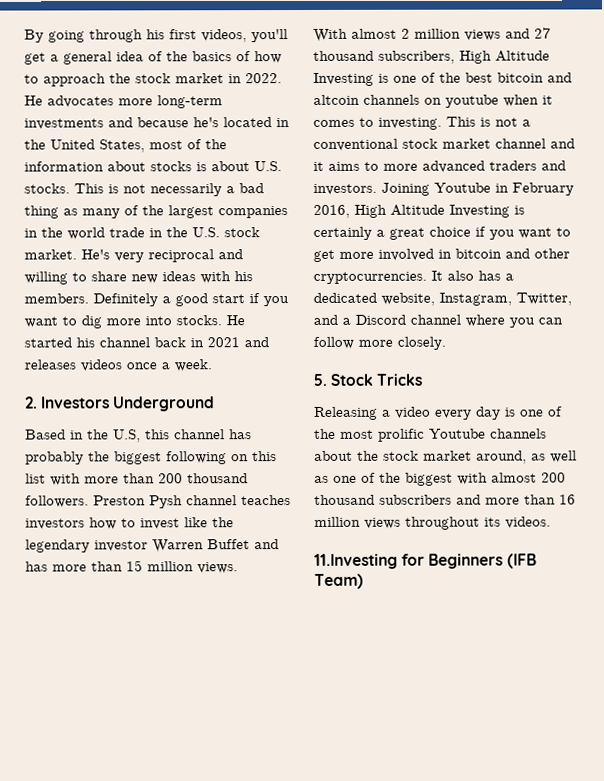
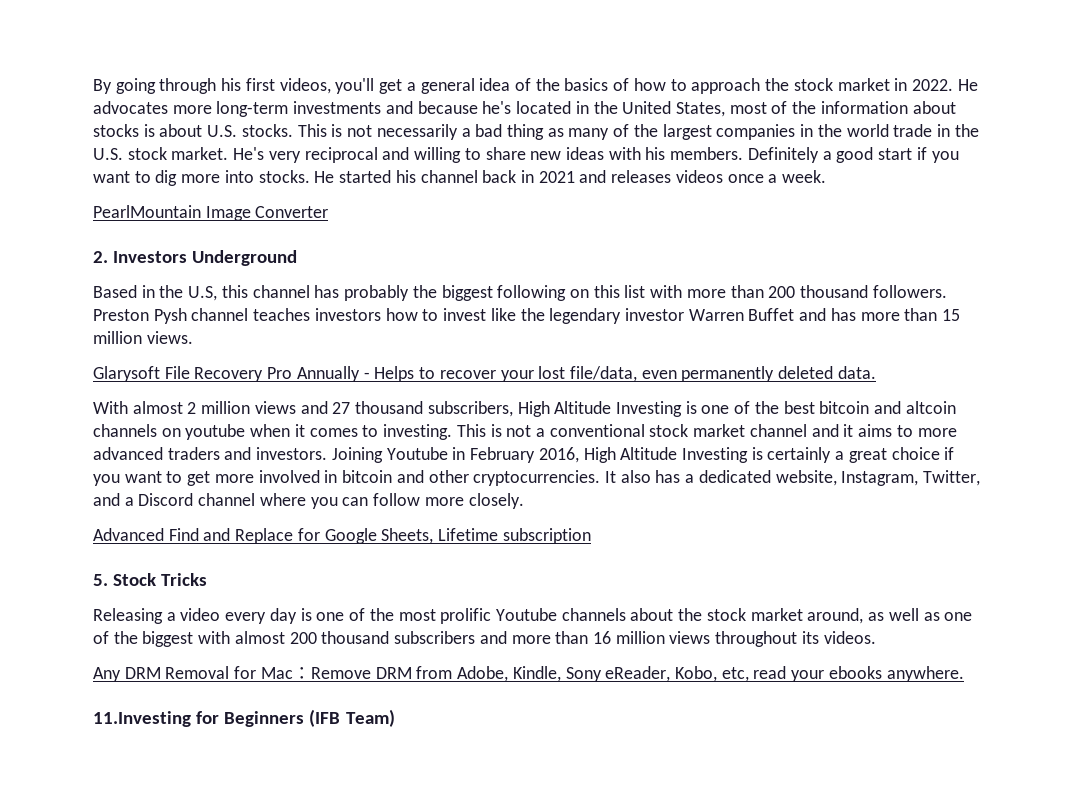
(212, 365) none -> [93,205,329,221] // PearlMountain Image Converter
(238, 568) none -> [93,366,876,382] // Glarysoft File Recovery Pro Annually - Helps to recover your lost file/data, even permanently deleted data.
(446, 343) none -> [93,528,591,544] // Advanced Find and Replace for Google Sheets, Lifetime subscription
(551, 522) none -> [93,666,964,682] // Any DRM Removal for Mac：Remove DRM from Adobe, Kindle, Sony eReader, Kobo, etc, read your ebooks anywhere.

